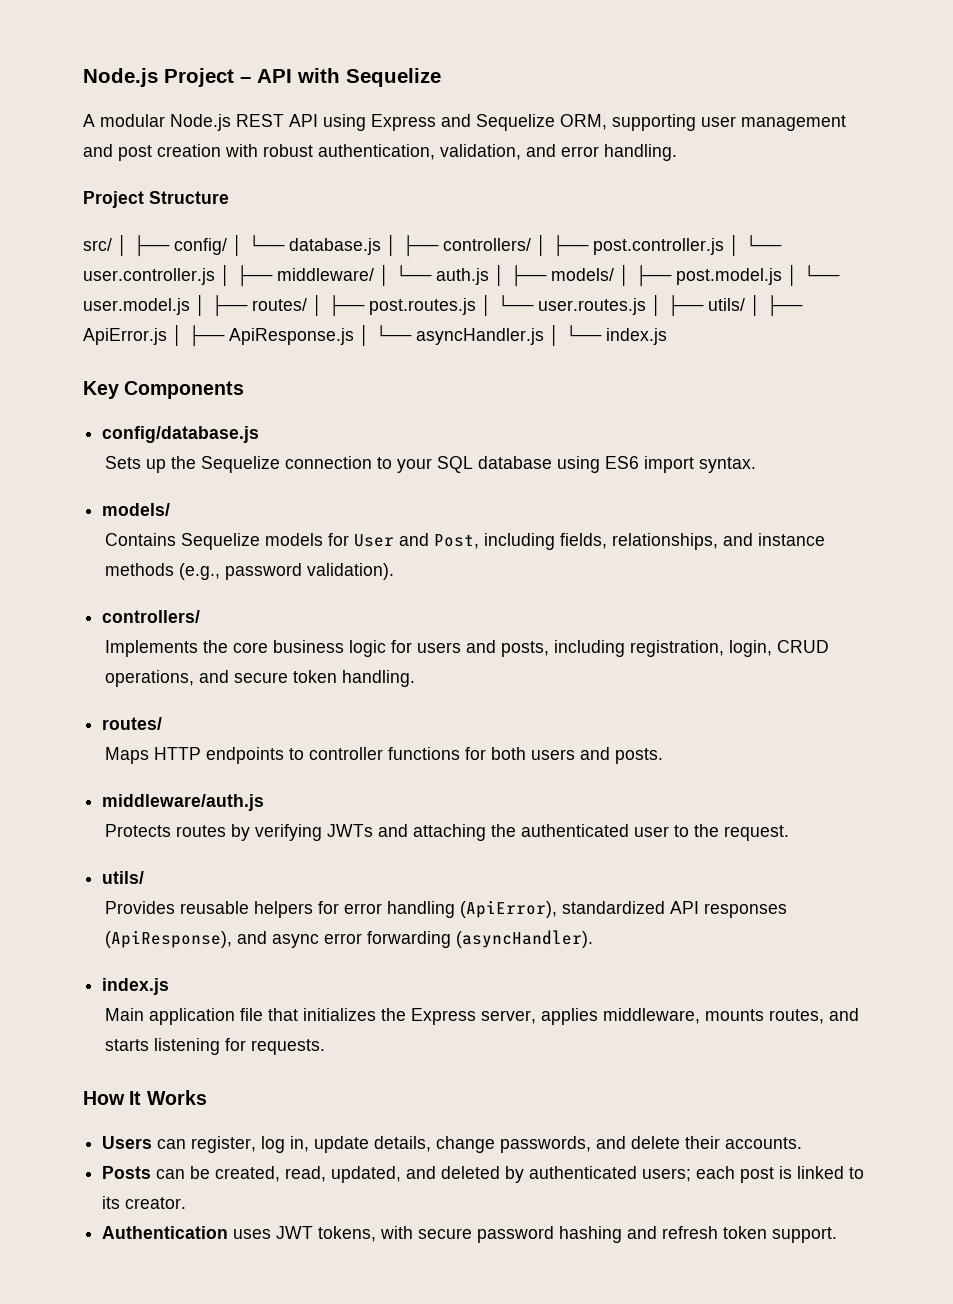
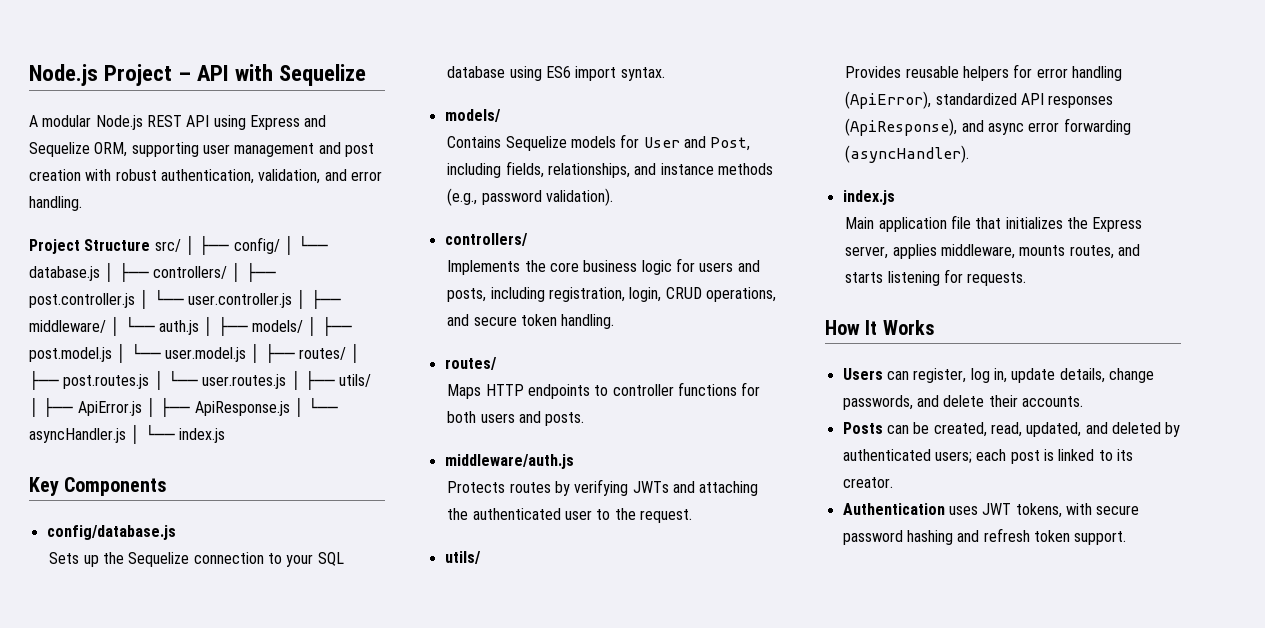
(229, 197) // -> (151, 245) none

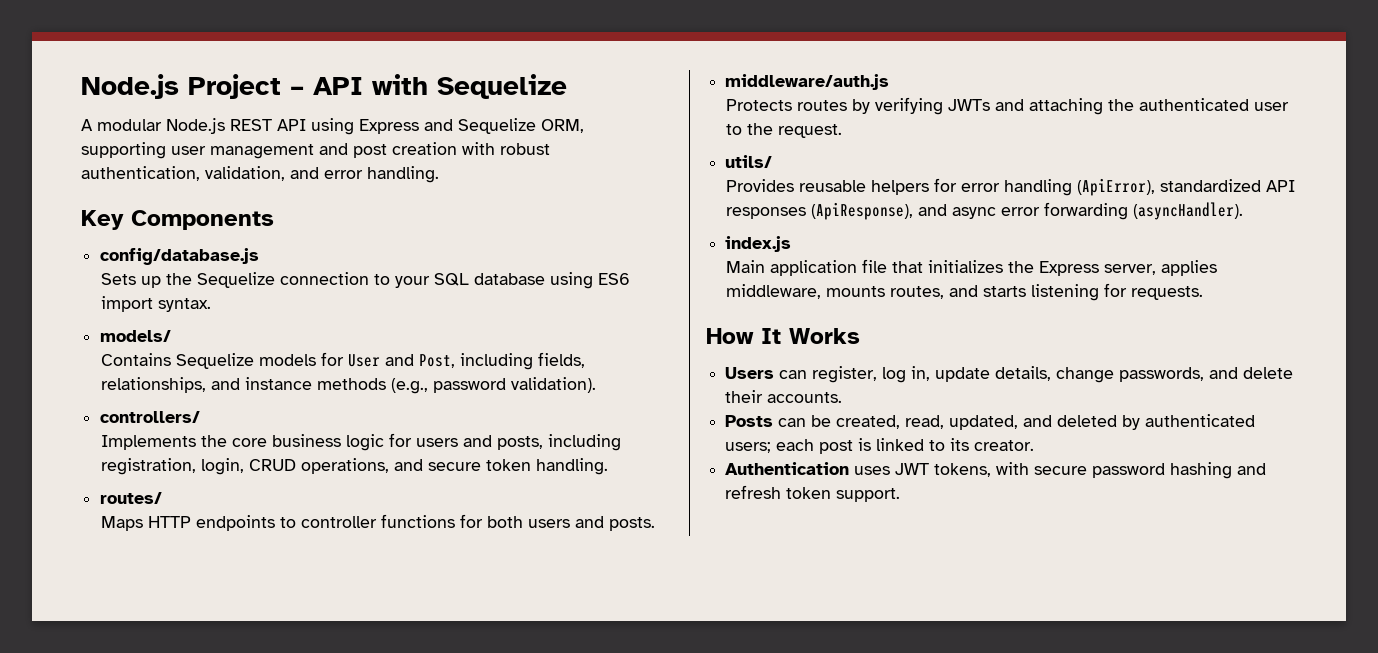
[29,235,329,255] [29,262,276,282] [29,289,341,309] [29,316,352,336] [29,343,361,363] [29,370,372,390] [29,397,339,417] [29,424,225,444] // Project Structure src/ │ ├── config/ │ └── database.js │ ├── controllers/ │ ├── post.controller.js │ └── user.controller.js │ ├── middleware/ │ └── auth.js │ ├── models/ │ ├── post.model.js │ └── user.model.js │ ├── routes/ │ ├── post.routes.js │ └── user.routes.js │ ├── utils/ │ ├── ApiError.js │ ├── ApiResponse.js │ └── asyncHandler.js │ └── index.js -> (439, 174) none

